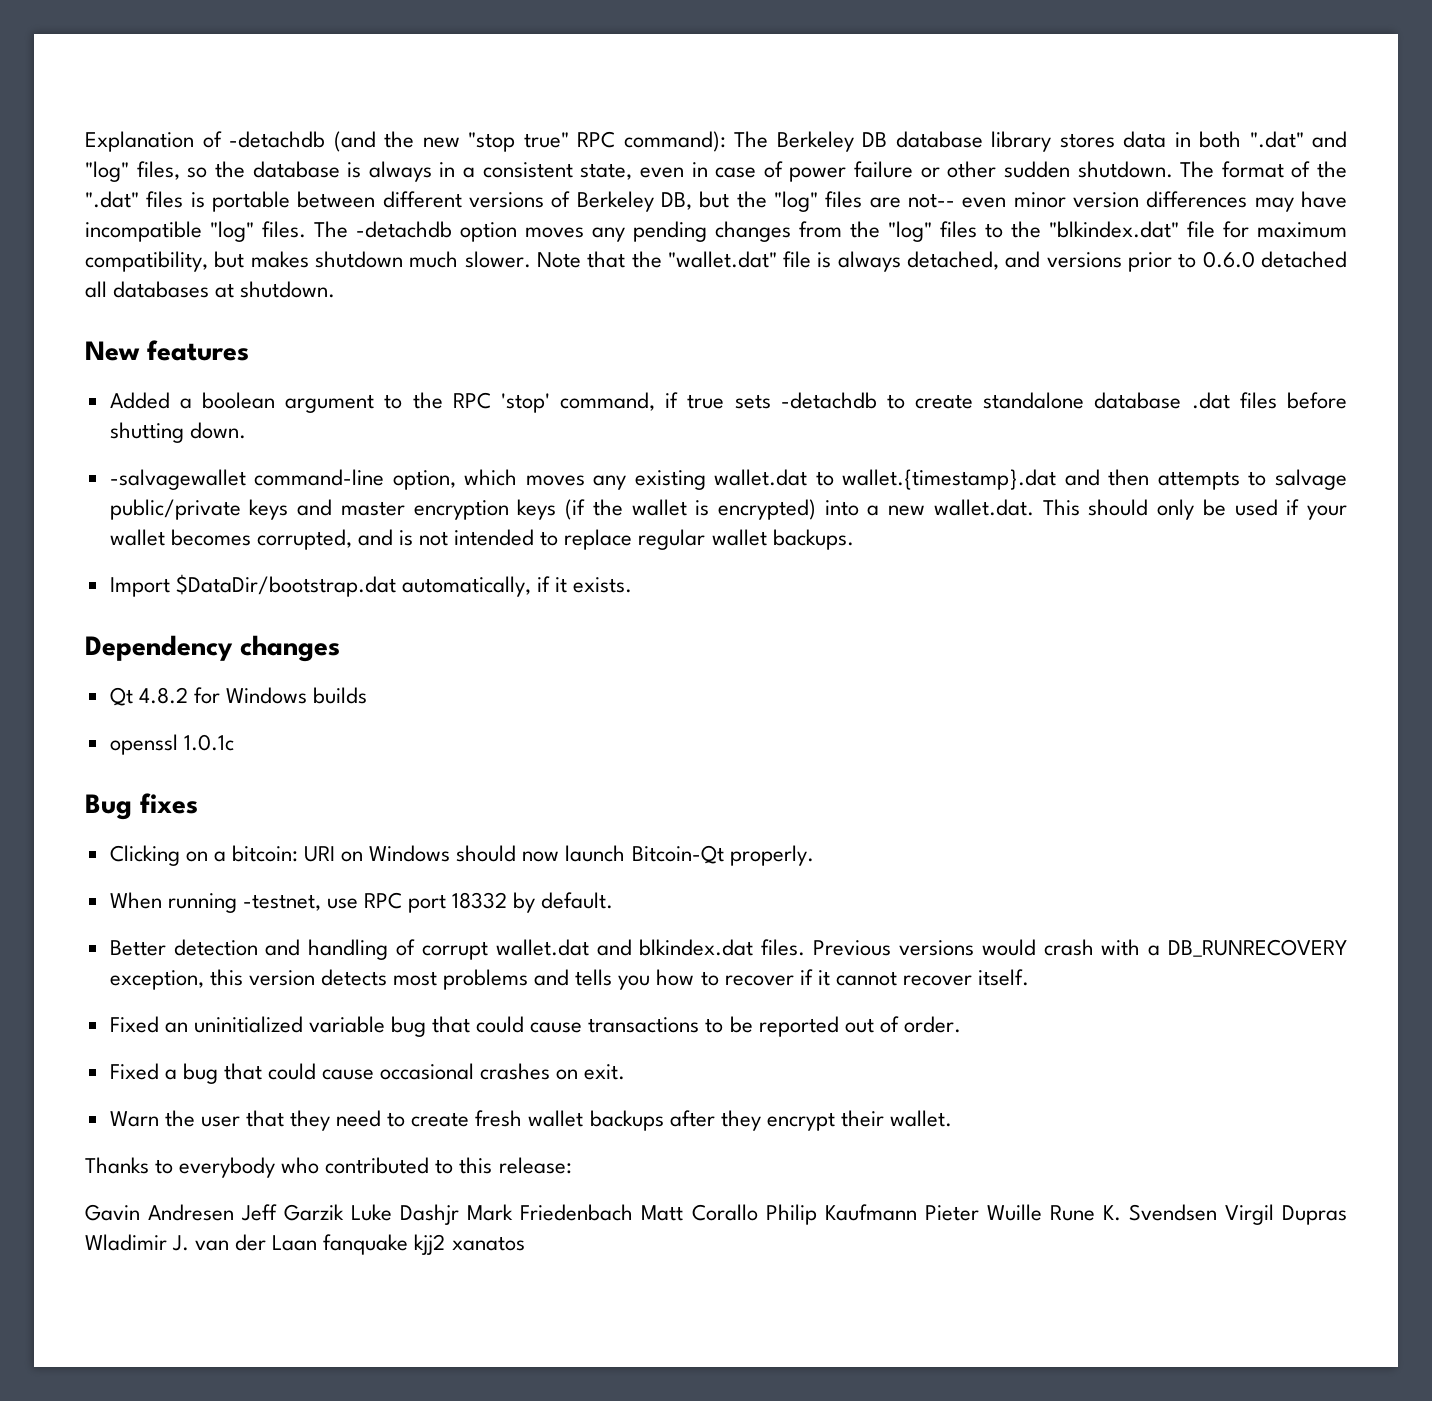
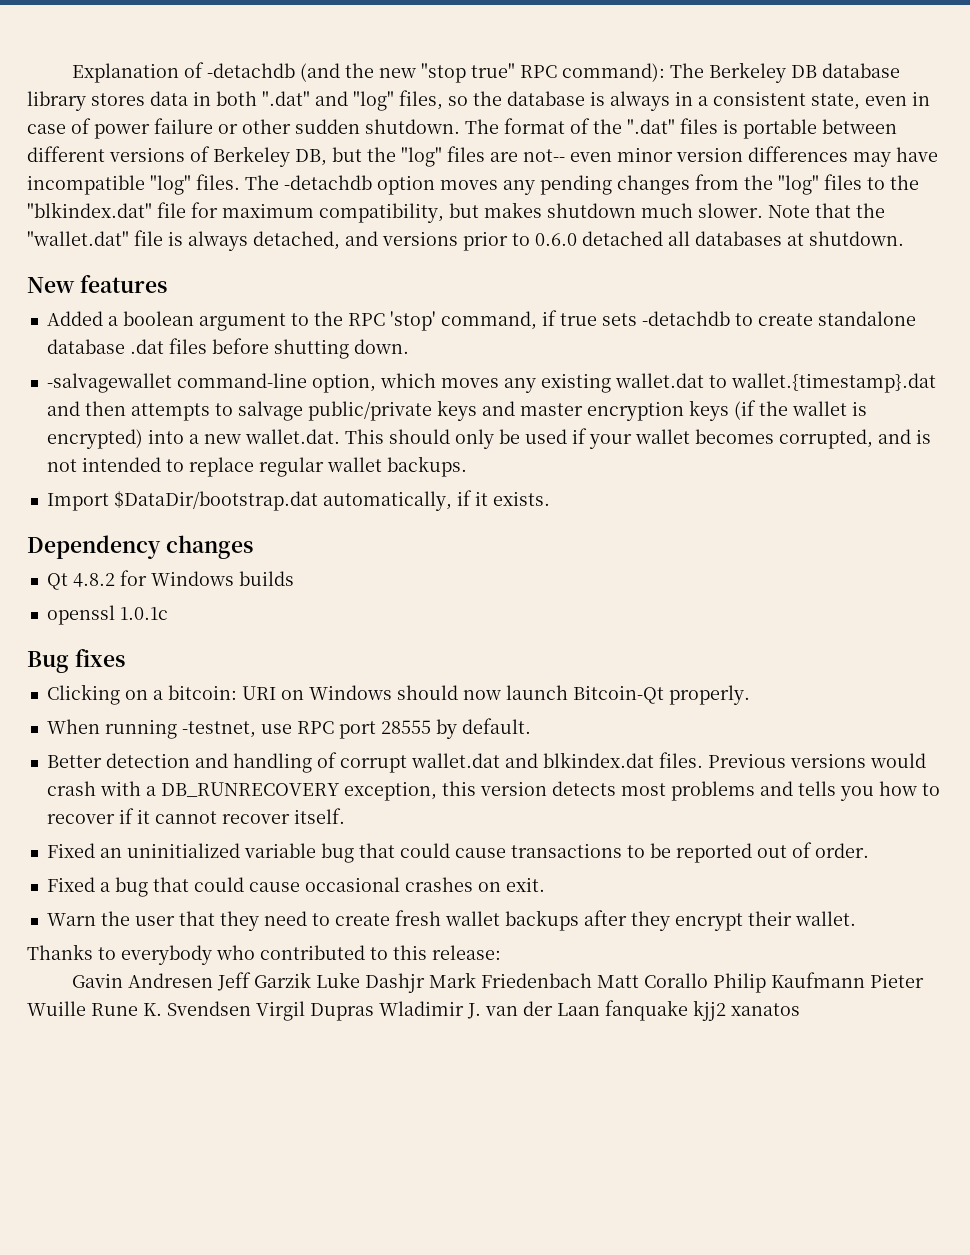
[452,892,508,909] 18332 -> [380,720,431,734] 28555

